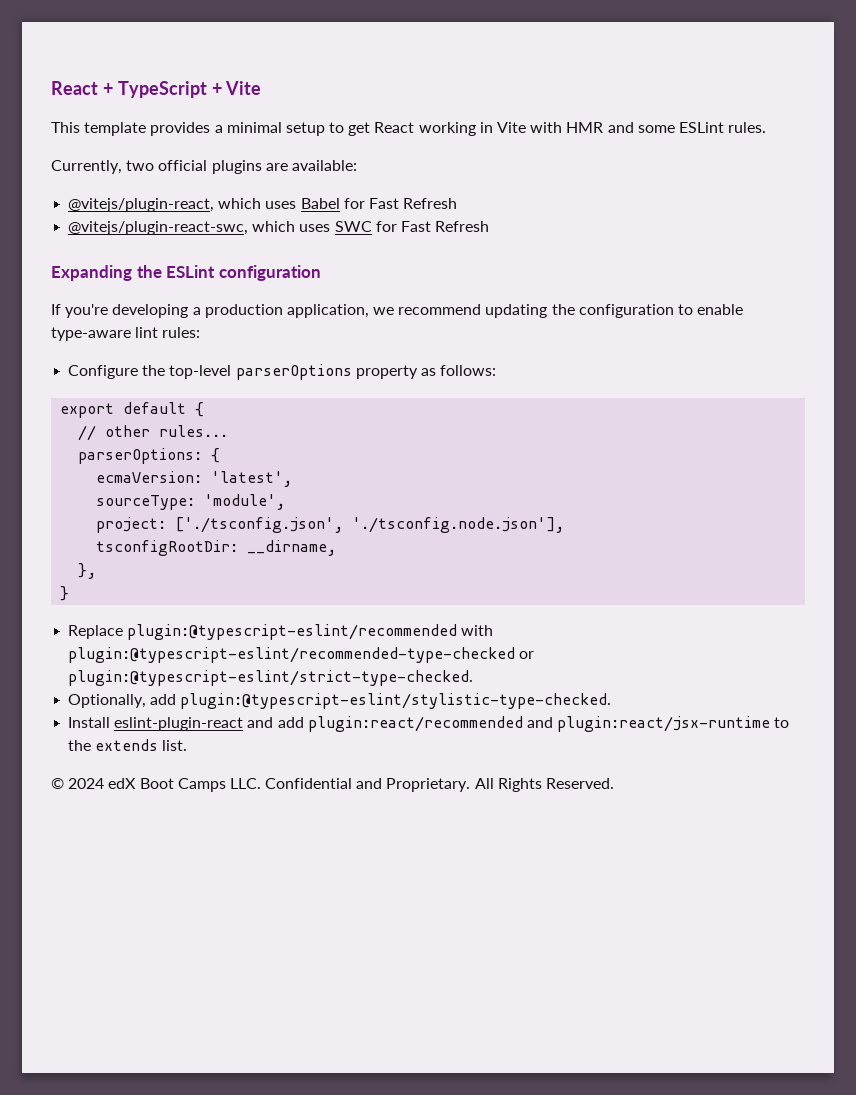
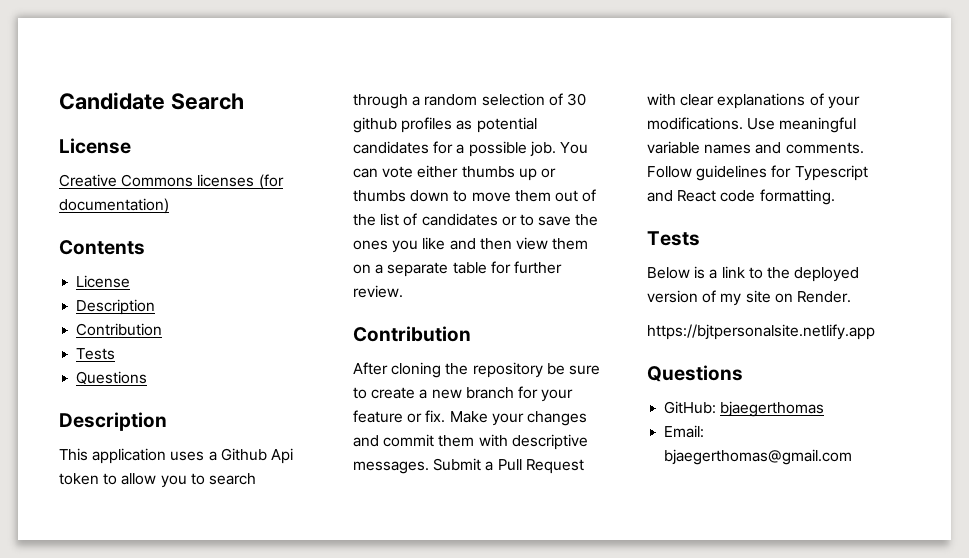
[51,81,262,98] [51,122,767,136] [51,160,357,174] [68,198,458,212] [68,221,490,235] [51,265,321,281] [51,304,744,318] [51,327,201,341] [68,364,497,380] [60,402,205,418] [78,425,229,441] [78,448,221,464] [96,471,293,487] [96,494,286,510] [96,517,565,533] [96,540,337,556] [78,563,97,579] [60,586,70,601] [68,624,494,640] [68,647,535,663] [68,670,474,686] [68,693,612,709] [68,716,790,732] [68,739,188,751] [51,778,615,792] React + TypeScript + Vite // This template provides a minimal setup to get React working in Vite with HMR and some ESLint rules. // Currently, two official plugins are available: // @vitejs/plugin-react, which uses Babel for Fast Refresh // @vitejs/plugin-react-swc, which uses SWC for Fast Refresh // Expanding the ESLint configuration // If you're developing a production application, we recommend updating the configuration to enable type-aware lint rules: // Configure the top-level parserOptions property as follows: // export default { // // other rules... // parserOptions: { // ecmaVersion: 'latest', // sourceType: 'module', // project: ['./tsconfig.json', './tsconfig.node.json'], // tsconfigRootDir: __dirname, // }, // } // Replace plugin:@typescript-eslint/recommended with plugin:@typescript-eslint/recommended-type-checked or plugin:@typescript-eslint/strict-type-checked. // Optionally, add plugin:@typescript-eslint/stylistic-type-checked. // Install eslint-plugin-react and add plugin:react/recommended and plugin:react/jsx-runtime to the extends list. // © 2024 edX Boot Camps LLC. Confidential and Proprietary. All Rights Reserved. -> [59,92,244,110] [59,138,131,154] [59,174,284,190] [59,198,169,214] [59,240,145,255] [76,275,131,288] [76,299,156,315] [76,323,163,336] [76,348,116,360] [76,371,148,385] [59,412,167,431] [59,448,293,464] [59,473,256,488] [353,93,586,109] [353,117,537,133] [353,141,588,157] [353,165,556,181] [353,189,597,202] [353,213,599,226] [353,237,589,253] [353,261,562,277] [353,285,403,298] [353,326,471,342] [353,362,600,378] [353,386,574,402] [353,410,587,426] [353,434,588,450] [353,458,584,474] [647,93,860,109] [647,117,857,133] [647,141,864,154] [647,165,868,181] [647,189,835,205] [647,231,700,246] [647,266,860,282] [647,290,851,306] [647,324,875,340] [647,365,743,382] [664,401,825,417] [664,425,705,438] [664,449,853,465] Candidate Search // License // Creative Commons licenses (for documentation) // Contents // License // Description // Contribution // Tests // Questions // Description // This application uses a Github Api token to allow you to search through a random selection of 30 github profiles as potential candidates for a possible job. You can vote either thumbs up or thumbs down to move them out of the list of candidates or to save the ones you like and then view them on a separate table for further review. // Contribution // After cloning the repository be sure to create a new branch for your feature or fix. Make your changes and commit them with descriptive messages. Submit a Pull Request with clear explanations of your modifications. Use meaningful variable names and comments. Follow guidelines for Typescript and React code formatting. // Tests // Below is a link to the deployed version of my site on Render. // https://bjtpersonalsite.netlify.app // Questions // GitHub: bjaegerthomas // Email: bjaegerthomas@gmail.com

